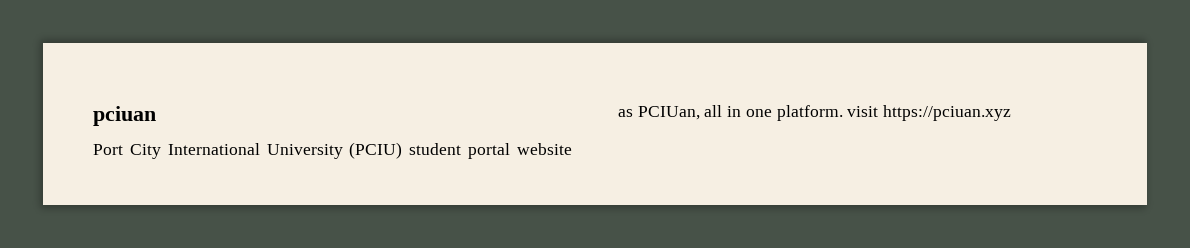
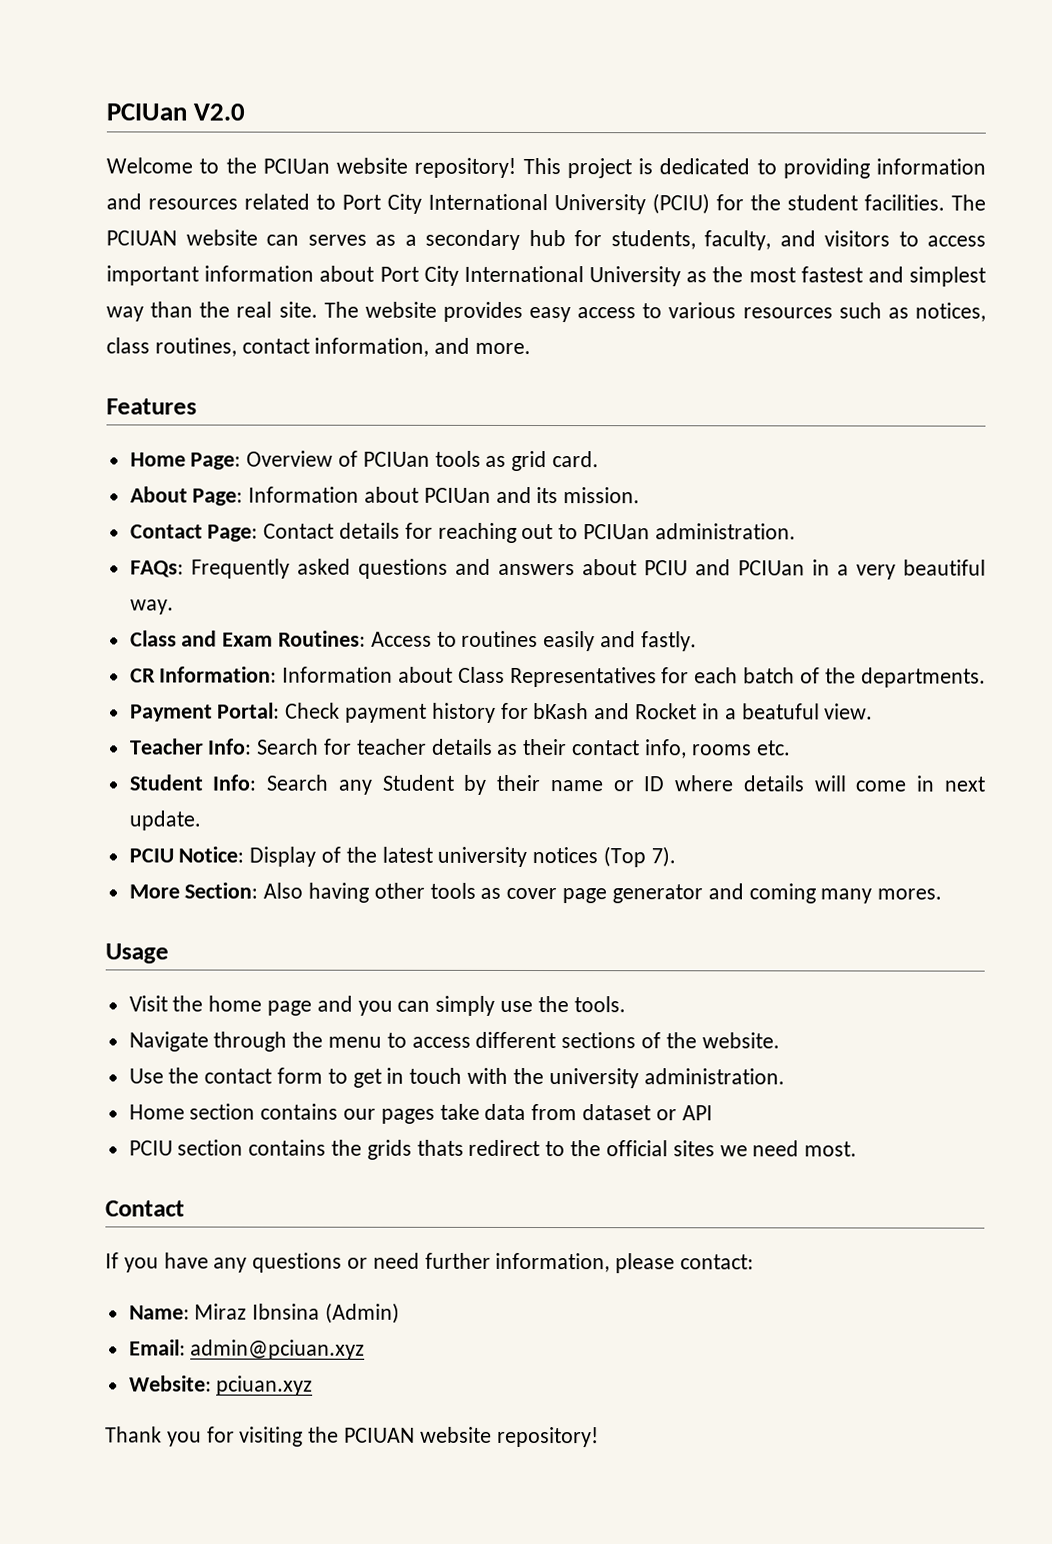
[93,106,156,126] pciuan // -> [106,103,246,121] [106,157,986,179] [106,193,336,210] PCIUan V2.0 // Welcome to the PCIUan website repository! This project is dedicated to providing information and resources related to
[409,143,572,159] [618,105,1012,121] student portal website as PCIUan, all in one platform. visit https://pciuan.xyz -> [716,194,986,211] [106,229,986,251] [106,265,986,287] [106,301,986,323] [106,337,532,357] [106,398,197,415] [129,450,600,472] [129,486,641,506] [129,522,796,543] [129,558,986,580] [129,599,174,615] [129,630,697,652] [129,666,986,688] [129,702,874,723] [129,738,791,759] [128,774,985,795] [128,810,201,831] [128,846,676,868] [128,882,943,904] [105,943,169,964] [128,995,626,1016] [128,1031,780,1052] [128,1067,785,1089] [128,1103,713,1124] [128,1139,858,1160] [105,1200,185,1217] [105,1252,755,1274] [128,1302,401,1324] [128,1339,366,1360] [128,1375,314,1396] [105,1426,599,1448] for the student facilities. The PCIUAN website can serves as a secondary hub for students, faculty, and visitors to access important information about Port City International University as the most fastest and simplest way than the real site. The website provides easy access to various resources such as notices, class routines, contact information, and more. // Features // Home Page: Overview of PCIUan tools as grid card. // About Page: Information about PCIUan and its mission. // Contact Page: Contact details for reaching out to PCIUan administration. // FAQs: Frequently asked questions and answers about PCIU and PCIUan in a very beautiful way. // Class and Exam Routines: Access to routines easily and fastly. // CR Information: Information about Class Representatives for each batch of the departments. // Payment Portal: Check payment history for bKash and Rocket in a beatuful view. // Teacher Info: Search for teacher details as their contact info, rooms etc. // Student Info: Search any Student by their name or ID where details will come in next update. // PCIU Notice: Display of the latest university notices (Top 7). // More Section: Also having other tools as cover page generator and coming many mores. // Usage // Visit the home page and you can simply use the tools. // Navigate through the menu to access different sections of the website. // Use the contact form to get in touch with the university administration. // Home section contains our pages take data from dataset or API // PCIU section contains the grids thats redirect to the official sites we need most. // Contact // If you have any questions or need further information, please contact: // Name: Miraz Ibnsina (Admin) // Email: admin@pciuan.xyz // Website: pciuan.xyz // Thank you for visiting the PCIUAN website repository!

